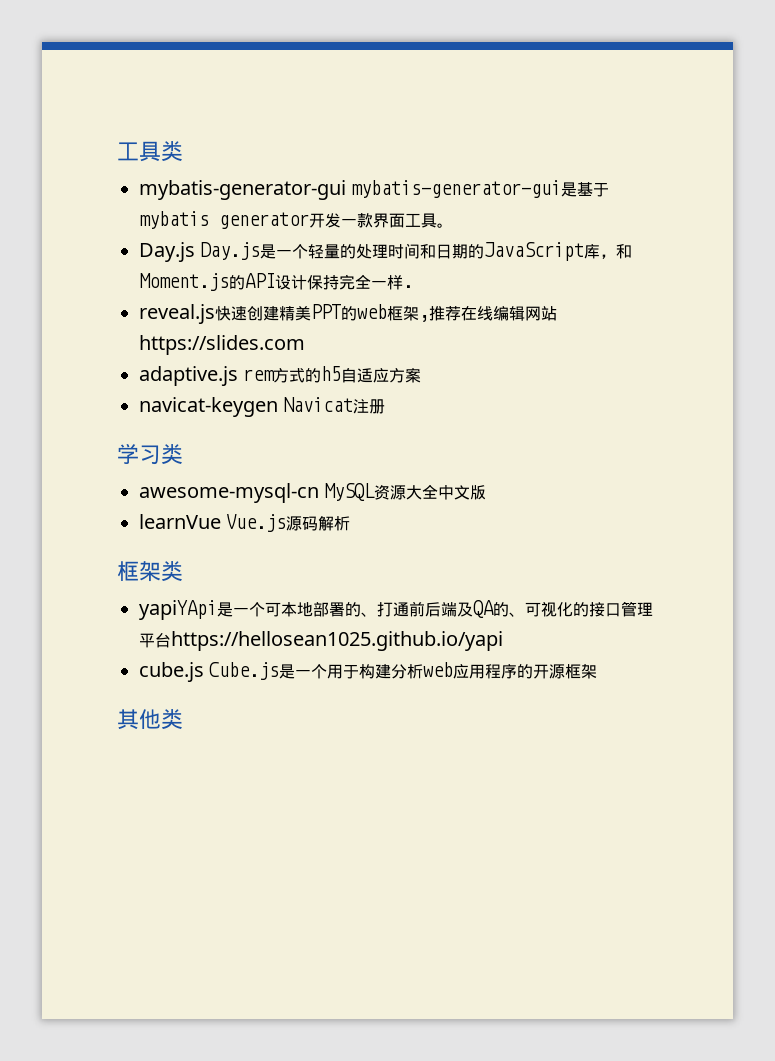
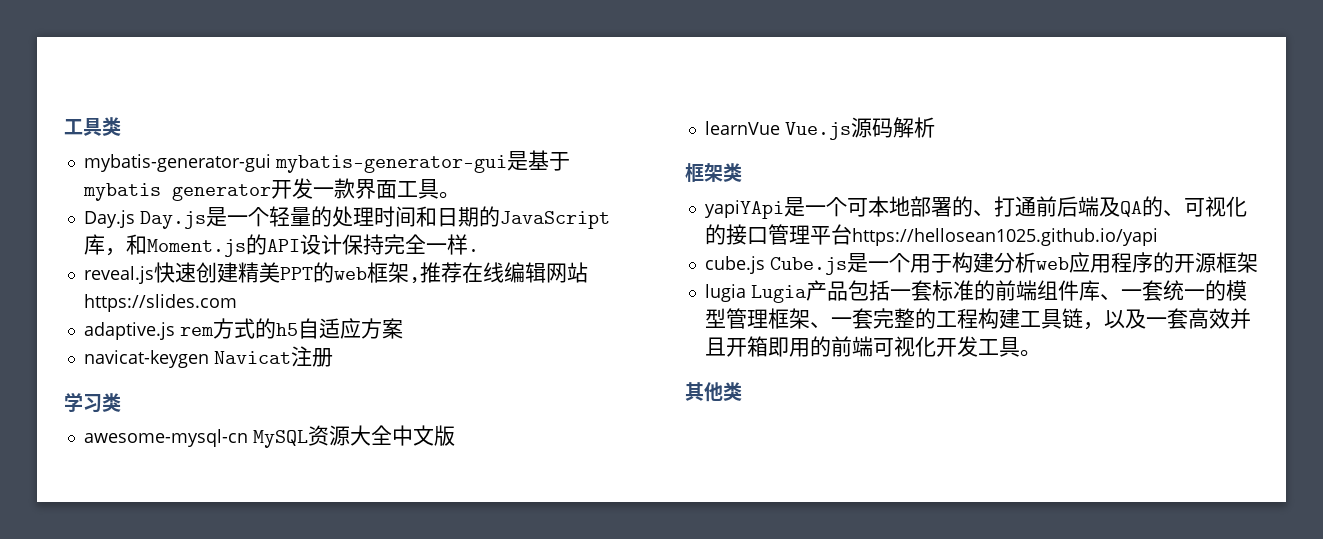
(598, 671) none -> [704,280,1247,303] [704,308,1251,330] [704,336,1041,357] // lugia Lugia产品包括一套标准的前端组件库、一套统一的模型管理框架、一套完整的工程构建工具链，以及一套高效并且开箱即用的前端可视化开发工具。

